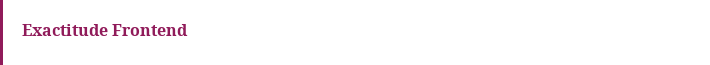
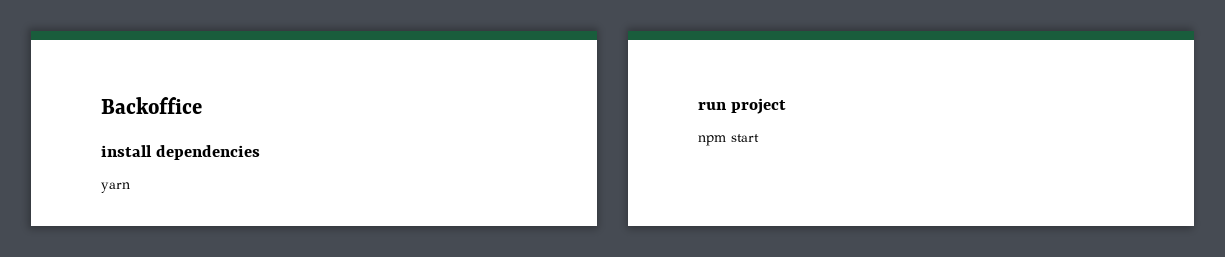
[22,24,189,36] Exactitude Frontend -> [101,97,202,114] [101,145,261,160] [101,182,130,193] [698,98,787,114] [698,134,759,146] Backoffice // install dependencies // yarn // run project // npm start

